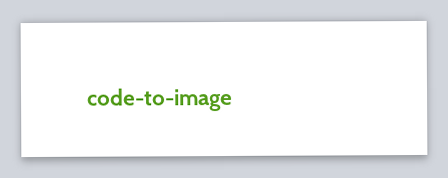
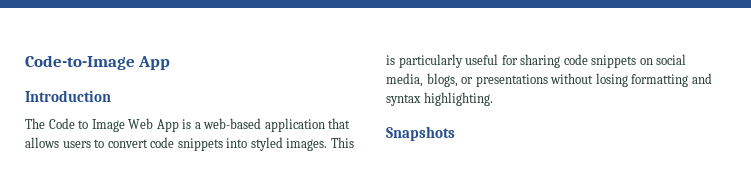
[86,87,233,112] code-to-image -> [25,55,171,70] [25,90,111,102] [25,118,351,132] [25,137,354,151] [386,54,687,68] [386,73,712,87] [386,92,493,106] [386,126,455,141] Code-to-Image App // Introduction // The Code to Image Web App is a web-based application that allows users to convert code snippets into styled images. This is particularly useful for sharing code snippets on social media, blogs, or presentations without losing formatting and syntax highlighting. // Snapshots

